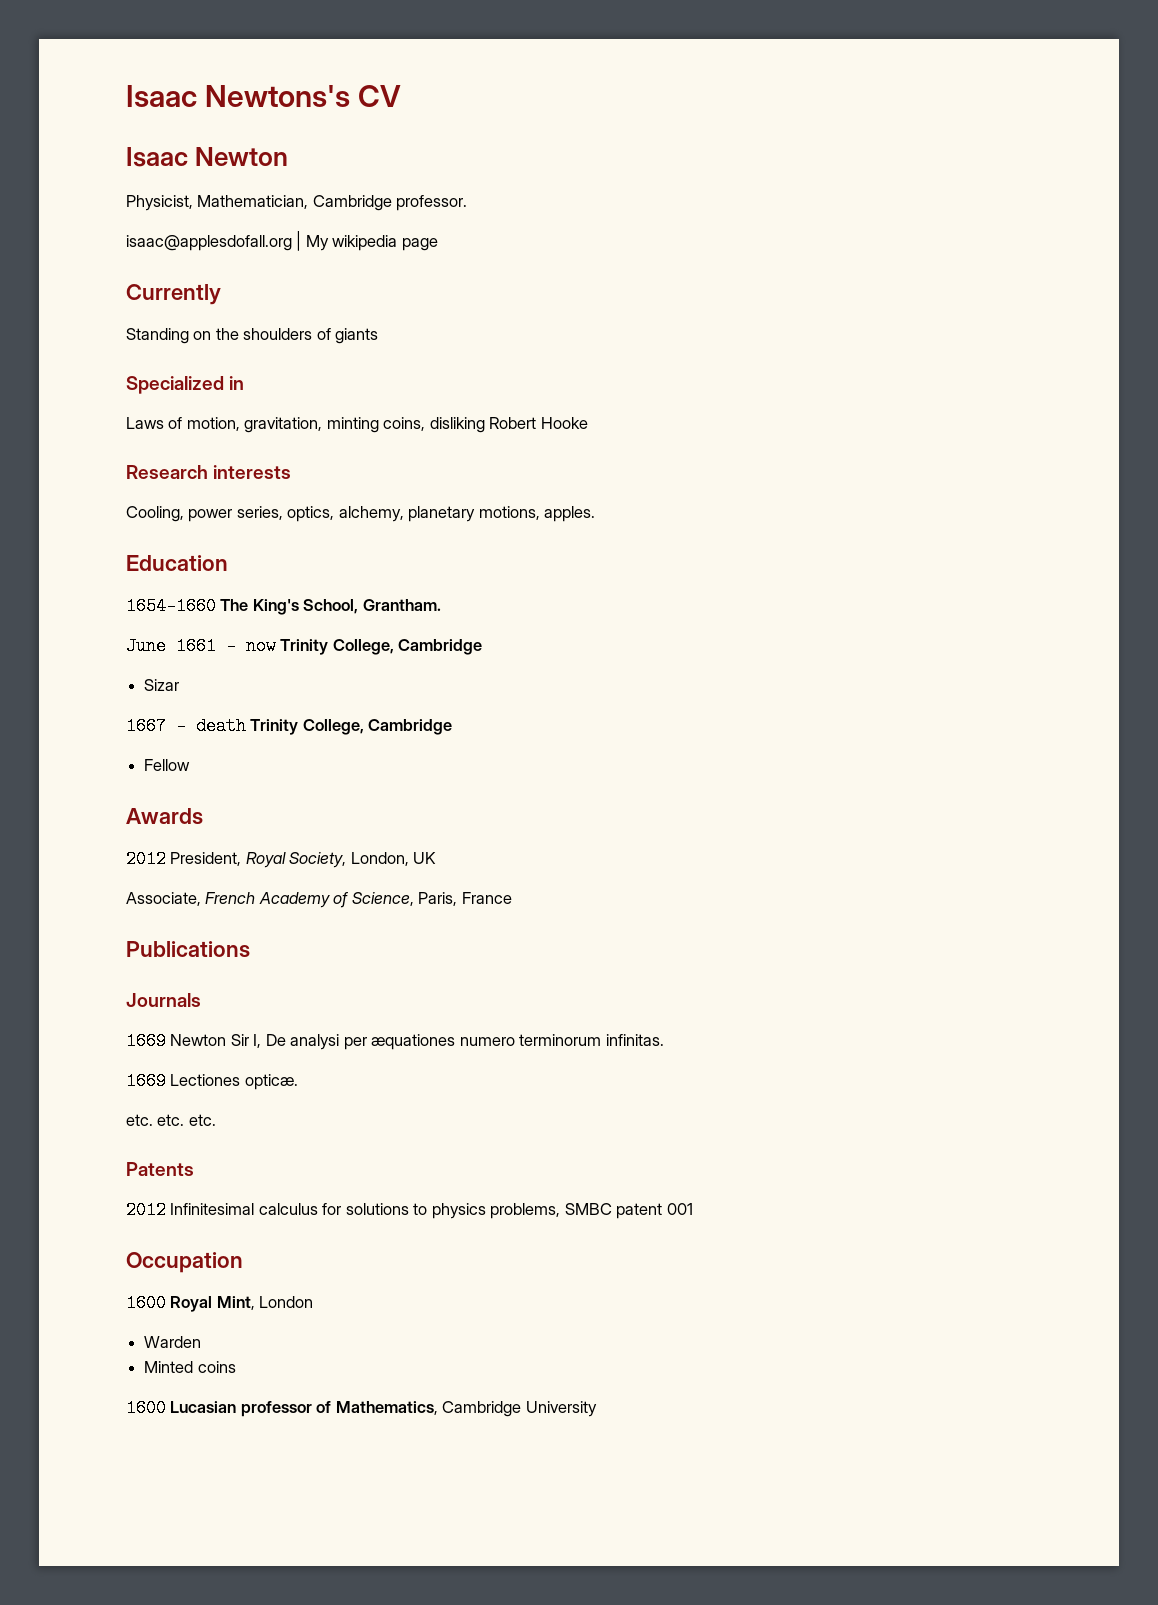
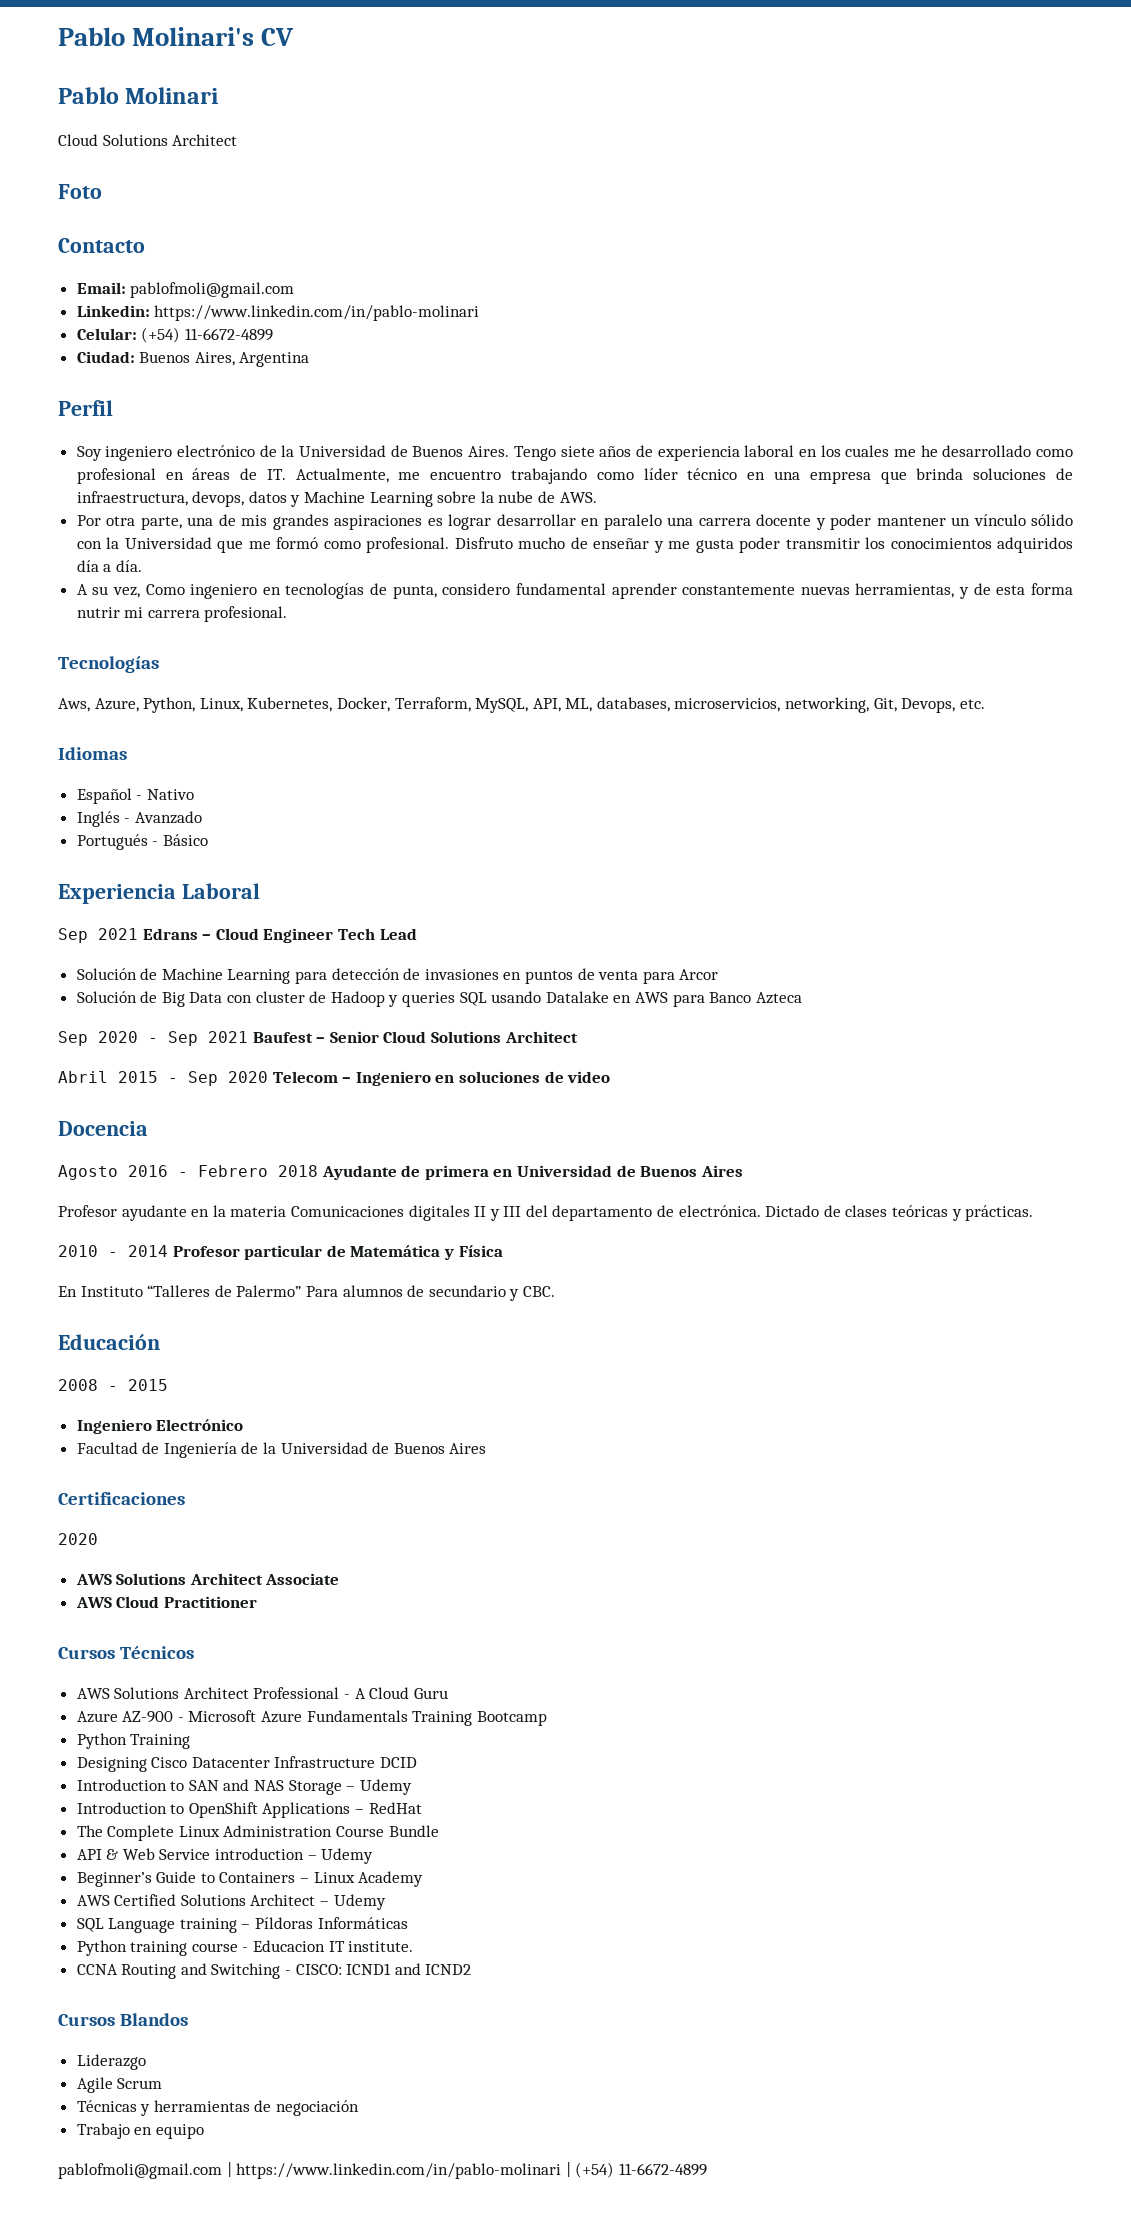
[126,85,351,107] Isaac Newtons's -> [58,27,255,46] Pablo Molinari's
[126,147,289,167] [126,195,468,211] [126,231,438,251] [126,284,221,305] [126,328,379,344] [126,376,245,394] [126,417,588,433] [126,465,292,479] [126,506,596,522] [126,555,228,571] [126,597,441,615] [126,637,483,655] [144,679,180,691] [126,717,453,735] [144,759,191,771] [126,808,203,825] [126,850,437,868] [126,892,512,908] [126,941,250,958] [126,993,201,1007] [126,1032,664,1050] [126,1072,298,1090] [126,1114,216,1126] [126,1162,194,1176] [126,1201,693,1219] [126,1252,243,1273] [126,1294,314,1312] [144,1336,202,1348] [144,1361,236,1373] [126,1399,597,1417] Isaac Newton // Physicist, Mathematician, Cambridge professor. // isaac@applesdofall.org | My wikipedia page // Currently // Standing on the shoulders of giants // Specialized in // Laws of motion, gravitation, minting coins, disliking Robert Hooke // Research interests // Cooling, power series, optics, alchemy, planetary motions, apples. // Education // 1654-1660 The King's School, Grantham. // June 1661 - now Trinity College, Cambridge // Sizar // 1667 - death Trinity College, Cambridge // Fellow // Awards // 2012 President, Royal Society, London, UK // Associate, French Academy of Science, Paris, France // Publications // Journals // 1669 Newton Sir I, De analysi per æquationes numero terminorum infinitas. // 1669 Lectiones opticæ. // etc. etc. etc. // Patents // 2012 Infinitesimal calculus for solutions to physics problems, SMBC patent 001 // Occupation // 1600 Royal Mint, London // Warden // Minted coins // 1600 Lucasian professor of Mathematics, Cambridge University -> [58,87,220,104] [58,134,238,146] [58,184,102,199] [58,238,145,253] [76,282,295,298] [76,305,480,321] [76,327,273,343] [76,351,310,367] [58,400,113,416] [76,445,1073,461] [76,468,1074,484] [76,491,597,507] [76,514,1073,530] [76,537,1074,553] [76,560,142,572] [76,583,1073,599] [76,606,288,622] [58,656,159,673] [58,697,985,713] [58,747,127,760] [76,788,194,804] [76,811,202,827] [76,834,208,850] [58,883,260,904] [58,928,417,943] [76,968,719,984] [76,991,802,1007] [58,1031,578,1046] [58,1071,611,1086] [58,1121,148,1136] [58,1165,743,1180] [58,1205,1034,1221] [58,1245,503,1260] [58,1285,555,1301] [58,1334,160,1350] [58,1379,168,1391] [76,1419,244,1434] [76,1442,487,1458] [58,1492,185,1505] [58,1533,98,1545] [75,1573,340,1585] [75,1596,257,1608] [58,1646,195,1659] [76,1687,448,1699] [76,1710,547,1726] [76,1733,191,1749] [76,1756,418,1772] [76,1779,412,1795] [76,1802,422,1818] [76,1825,439,1841] [76,1848,374,1864] [76,1871,424,1887] [76,1894,386,1910] [76,1917,408,1933] [76,1940,414,1956] [76,1963,472,1979] [58,2013,189,2026] [76,2054,146,2070] [76,2077,163,2093] [76,2100,360,2116] [76,2123,204,2139] [58,2162,707,2179] Pablo Molinari // Cloud Solutions Architect // Foto // Contacto // Email: pablofmoli@gmail.com // Linkedin: https://www.linkedin.com/in/pablo-molinari // Celular: (+54) 11-6672-4899 // Ciudad: Buenos Aires, Argentina // Perfil // Soy ingeniero electrónico de la Universidad de Buenos Aires. Tengo siete años de experiencia laboral en los cuales me he desarrollado como profesional en áreas de IT. Actualmente, me encuentro trabajando como líder técnico en una empresa que brinda soluciones de infraestructura, devops, datos y Machine Learning sobre la nube de AWS. // Por otra parte, una de mis grandes aspiraciones es lograr desarrollar en paralelo una carrera docente y poder mantener un vínculo sólido con la Universidad que me formó como profesional. Disfruto mucho de enseñar y me gusta poder transmitir los conocimientos adquiridos día a día. // A su vez, Como ingeniero en tecnologías de punta, considero fundamental aprender constantemente nuevas herramientas, y de esta forma nutrir mi carrera profesional. // Tecnologías // Aws, Azure, Python, Linux, Kubernetes, Docker, Terraform, MySQL, API, ML, databases, microservicios, networking, Git, Devops, etc. // Idiomas // Español - Nativo // Inglés - Avanzado // Portugués - Básico // Experiencia Laboral // Sep 2021 Edrans – Cloud Engineer Tech Lead // Solución de Machine Learning para detección de invasiones en puntos de venta para Arcor // Solución de Big Data con cluster de Hadoop y queries SQL usando Datalake en AWS para Banco Azteca // Sep 2020 - Sep 2021 Baufest – Senior Cloud Solutions Architect // Abril 2015 - Sep 2020 Telecom – Ingeniero en soluciones de video // Docencia // Agosto 2016 - Febrero 2018 Ayudante de primera en Universidad de Buenos Aires // Profesor ayudante en la materia Comunicaciones digitales II y III del departamento de electrónica. Dictado de clases teóricas y prácticas. // 2010 - 2014 Profesor particular de Matemática y Física // En Instituto “Talleres de Palermo” Para alumnos de secundario y CBC. // Educación // 2008 - 2015 // Ingeniero Electrónico // Facultad de Ingeniería de la Universidad de Buenos Aires // Certificaciones // 2020 // AWS Solutions Architect Associate // AWS Cloud Practitioner // Cursos Técnicos // AWS Solutions Architect Professional - A Cloud Guru // Azure AZ-900 - Microsoft Azure Fundamentals Training Bootcamp // Python Training // Designing Cisco Datacenter Infrastructure DCID // Introduction to SAN and NAS Storage – Udemy // Introduction to OpenShift Applications – RedHat // The Complete Linux Administration Course Bundle // API & Web Service introduction – Udemy // Beginner’s Guide to Containers – Linux Academy // AWS Certified Solutions Architect – Udemy // SQL Language training – Píldoras Informáticas // Python training course - Educacion IT institute. // CCNA Routing and Switching - CISCO: ICND1 and ICND2 // Cursos Blandos // Liderazgo // Agile Scrum // Técnicas y herramientas de negociación // Trabajo en equipo // pablofmoli@gmail.com | https://www.linkedin.com/in/pablo-molinari | (+54) 11-6672-4899

